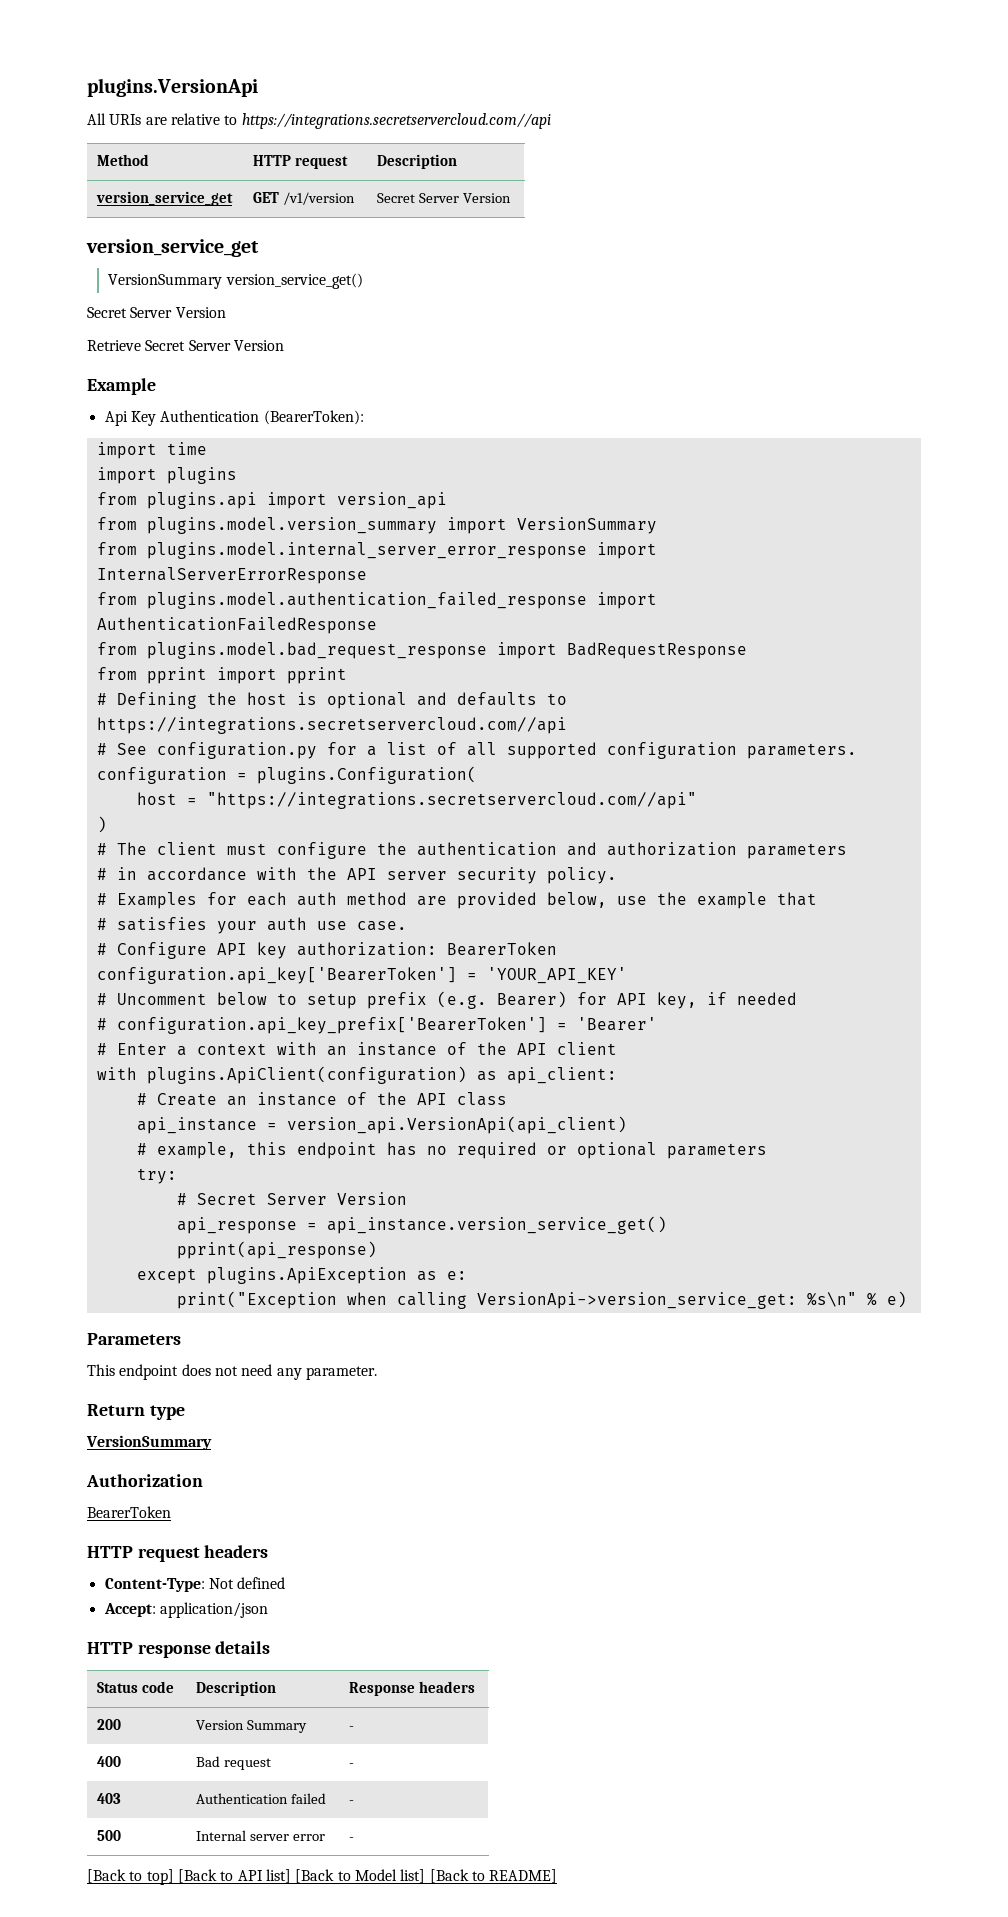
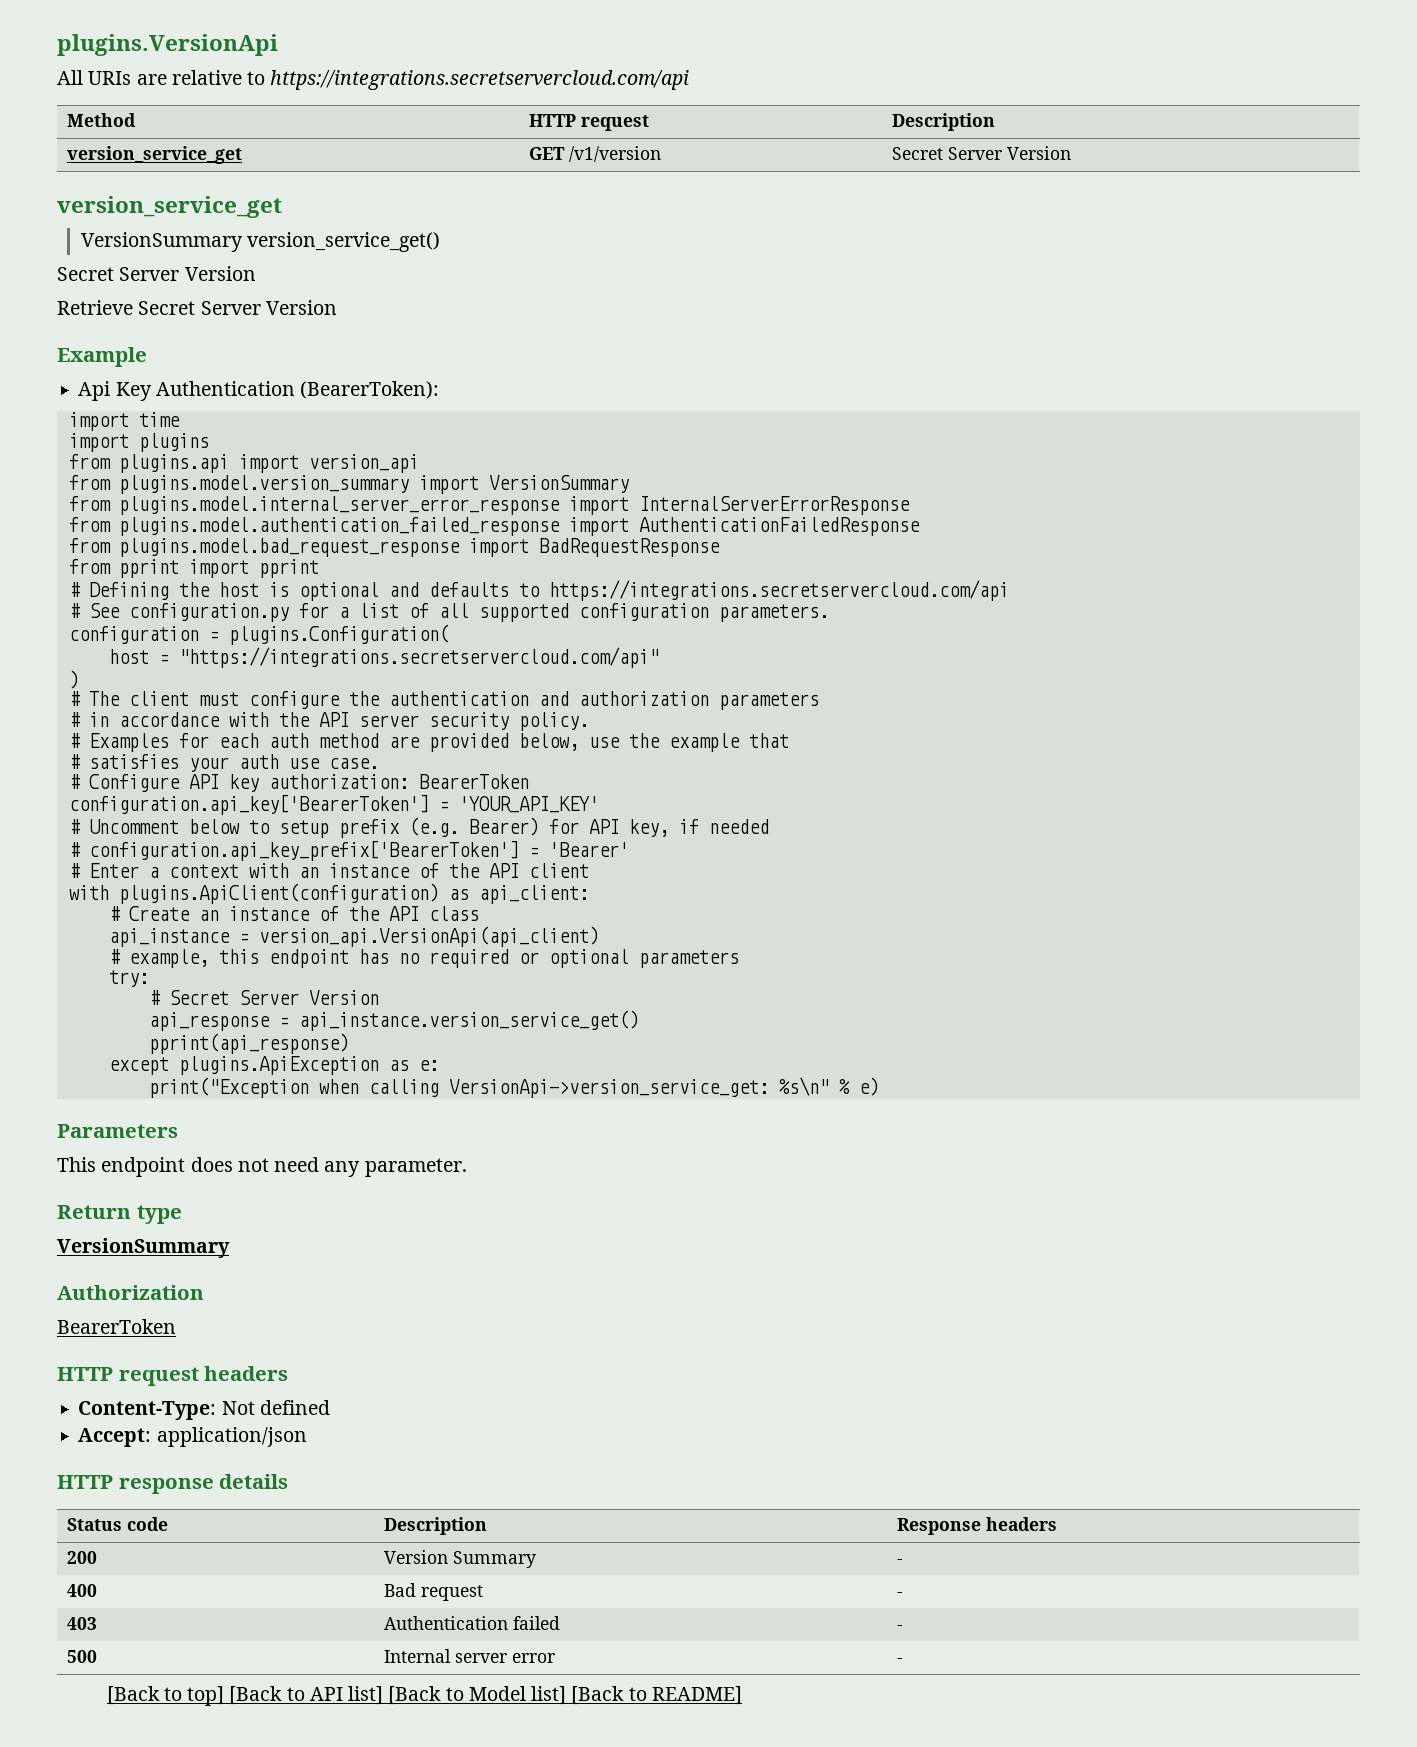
[241,113,551,129] https://integrations.secretservercloud.com//api -> [270,70,690,90] https://integrations.secretservercloud.com/api
[96,717,567,734] https://integrations.secretservercloud.com//api -> [548,580,1009,601] https://integrations.secretservercloud.com/api
[206,792,697,809] "https://integrations.secretservercloud.com//api" -> [178,647,659,668] "https://integrations.secretservercloud.com/api"

